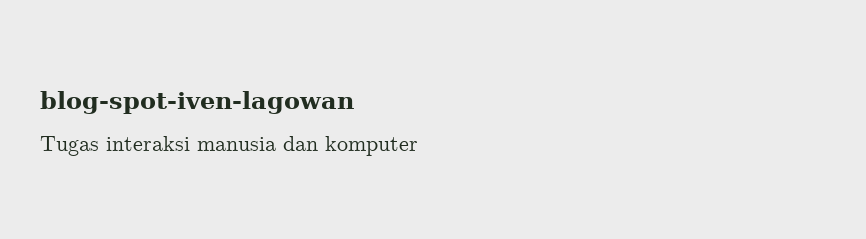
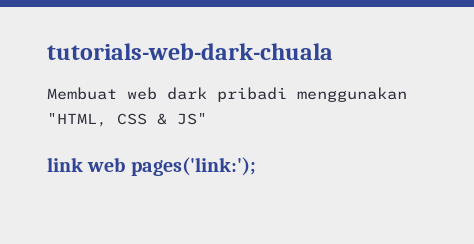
[40,91,354,114] [40,136,418,156] blog-spot-iven-lagowan // Tugas interaksi manusia dan komputer -> [47,43,333,60] [47,87,407,102] [47,113,207,127] [47,157,256,176] tutorials-web-dark-chuala // Membuat web dark pribadi menggunakan "HTML, CSS & JS" // link web pages('link:');

